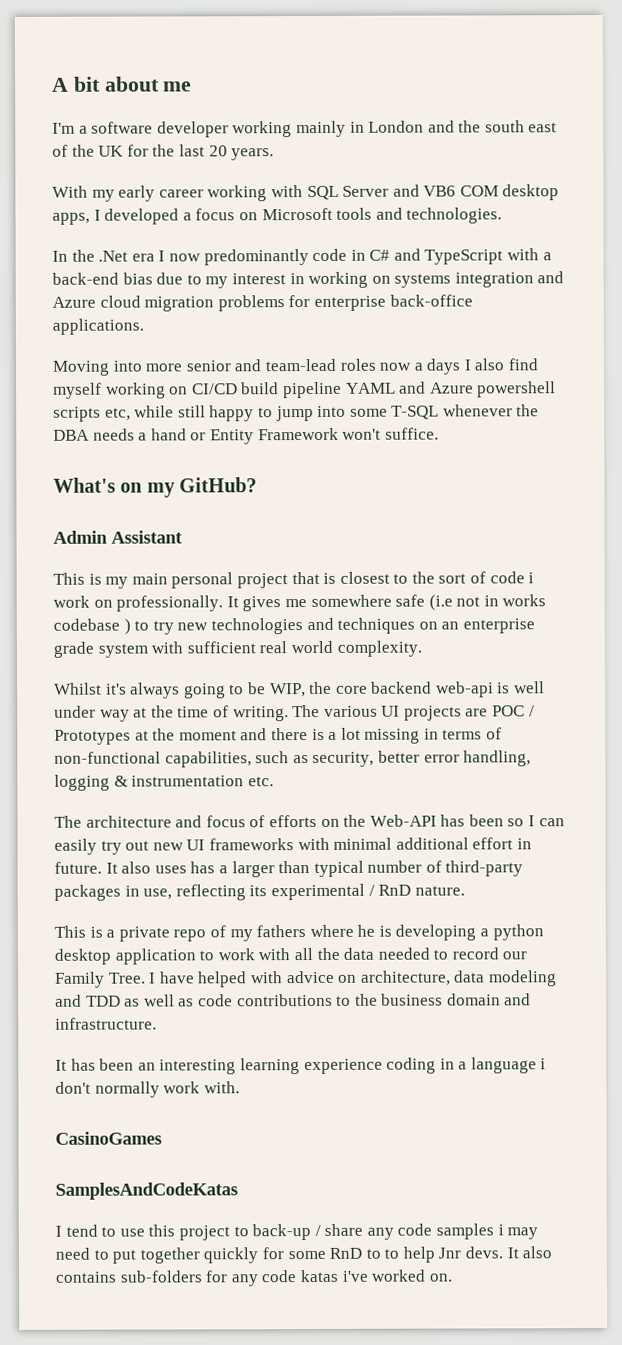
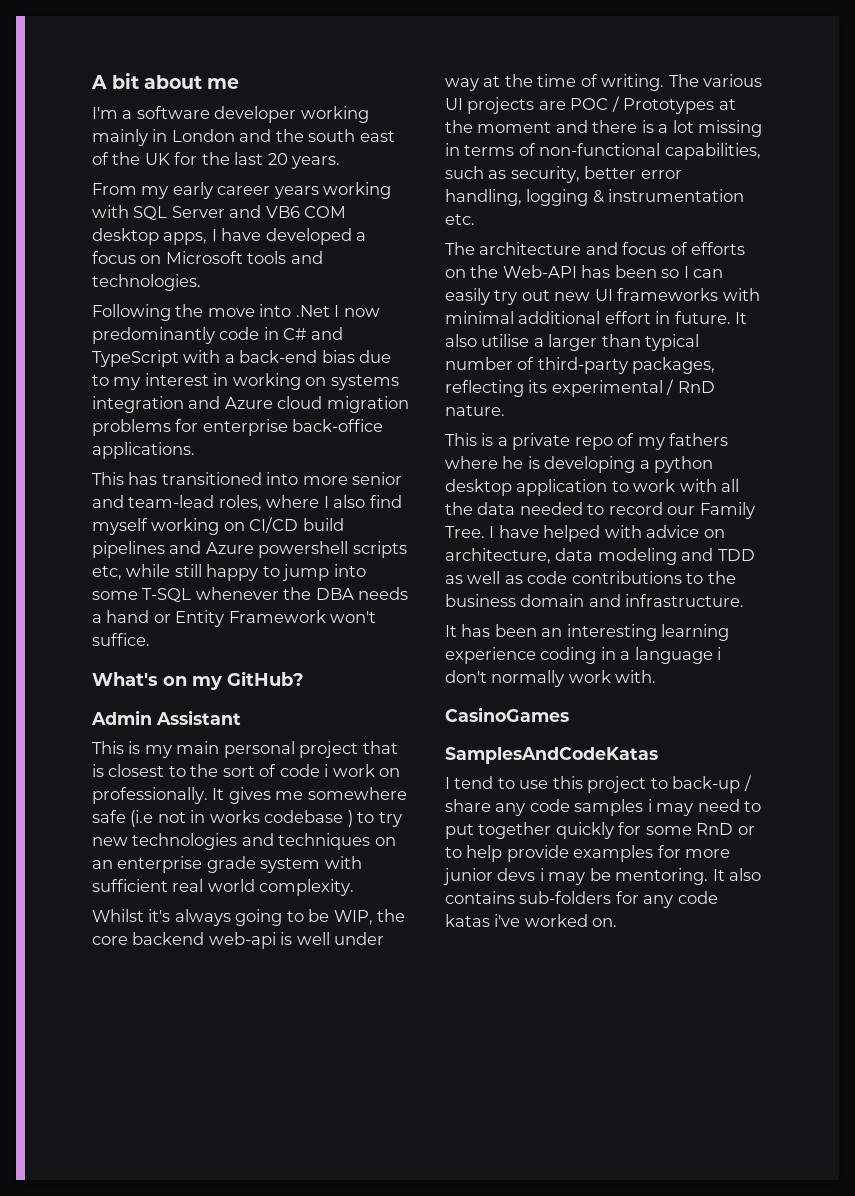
[52,185,88,198] With -> [92,183,137,195] From
(204, 193) none -> [273,186,319,199] years
(101, 215) none -> [221,228,262,241] have
[52,249,155,262] In the .Net era -> [92,304,330,321] Following the move into .Net
[52,360,110,376] Moving -> [92,472,262,485] This has transitioned
[339,358,462,375] roles now a days -> [218,495,320,511] roles, where
[282,381,396,399] pipeline YAML -> [92,541,165,558] pipelines
[154,861,216,874] uses has -> [481,334,530,347] utilise
[54,884,173,901] packages in use, -> [632,357,716,374] packages,
[365,1248,381,1259] to -> [737,826,755,835] or
[438,1246,504,1259] Jnr devs. -> [506,845,731,862] [443,868,709,885] provide examples for more junior devs i may be mentoring.

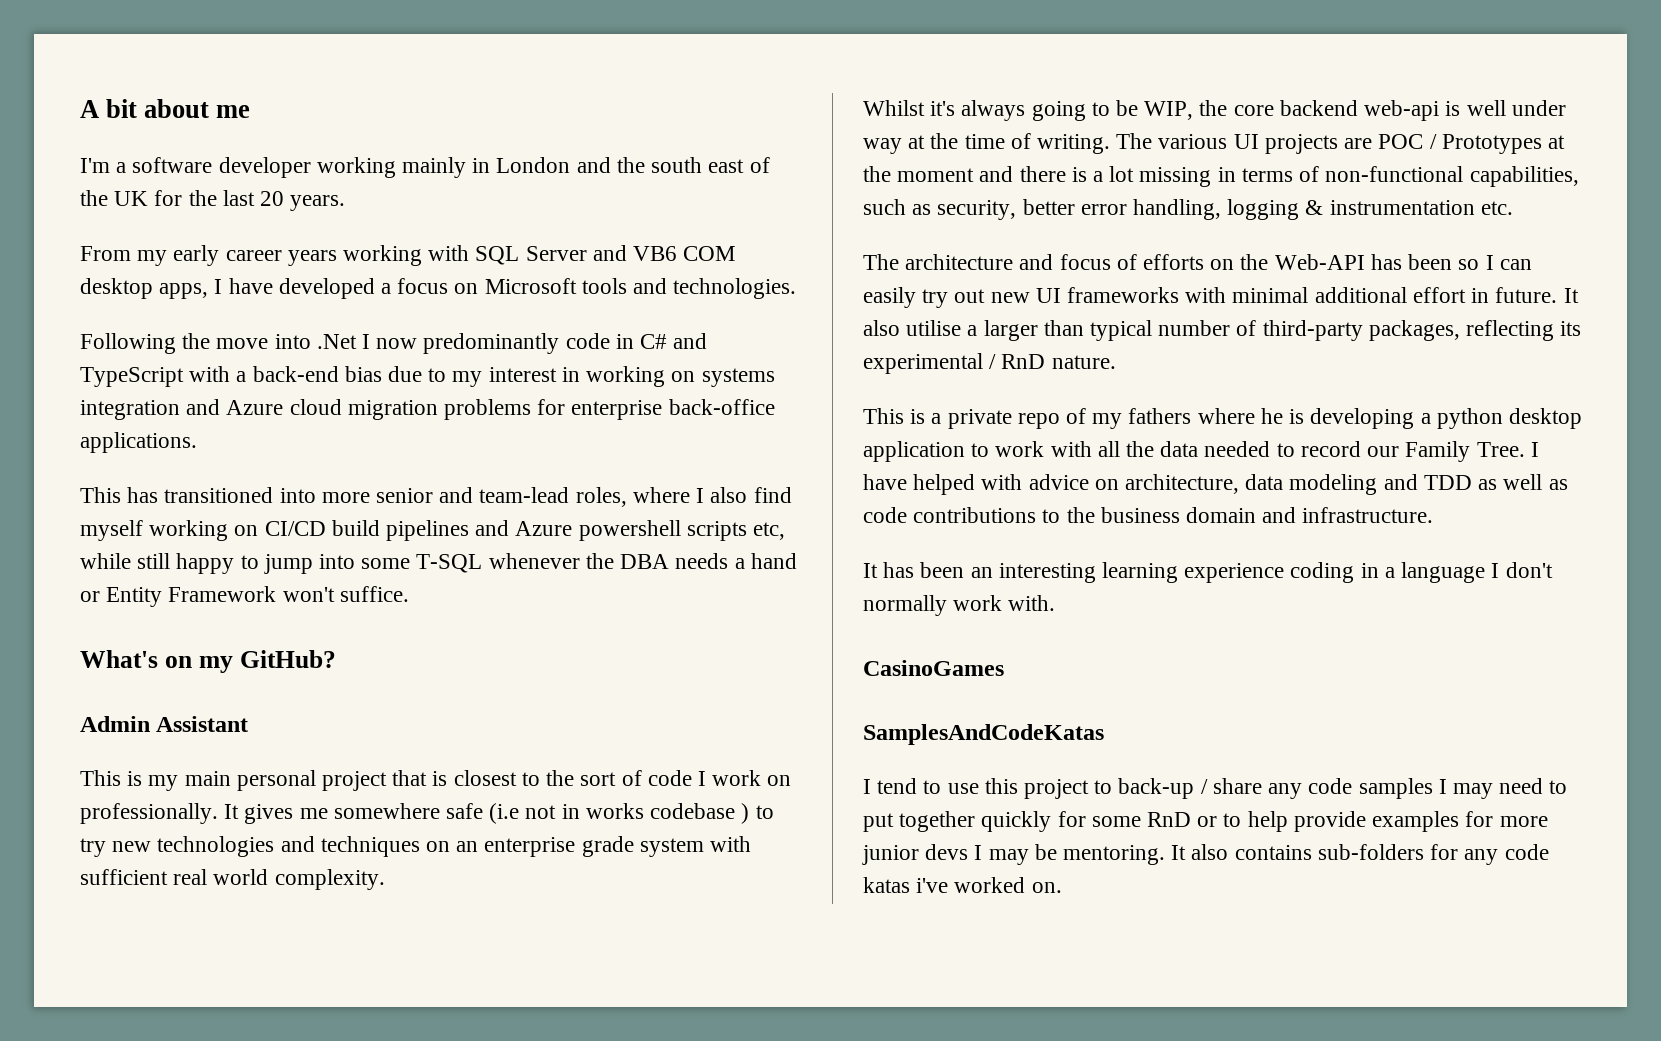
[324,764,329,777] i -> [697,771,706,786] I
[717,647,722,660] i -> [1491,563,1500,578] I
[647,799,652,812] i -> [1438,779,1447,794] I
[539,868,544,881] i -> [974,845,983,860] I

